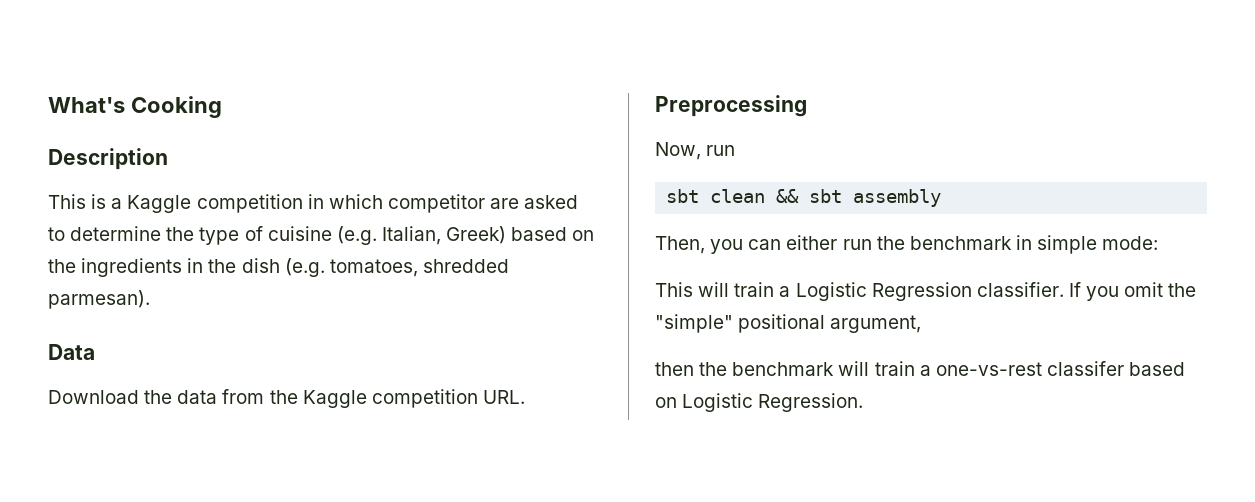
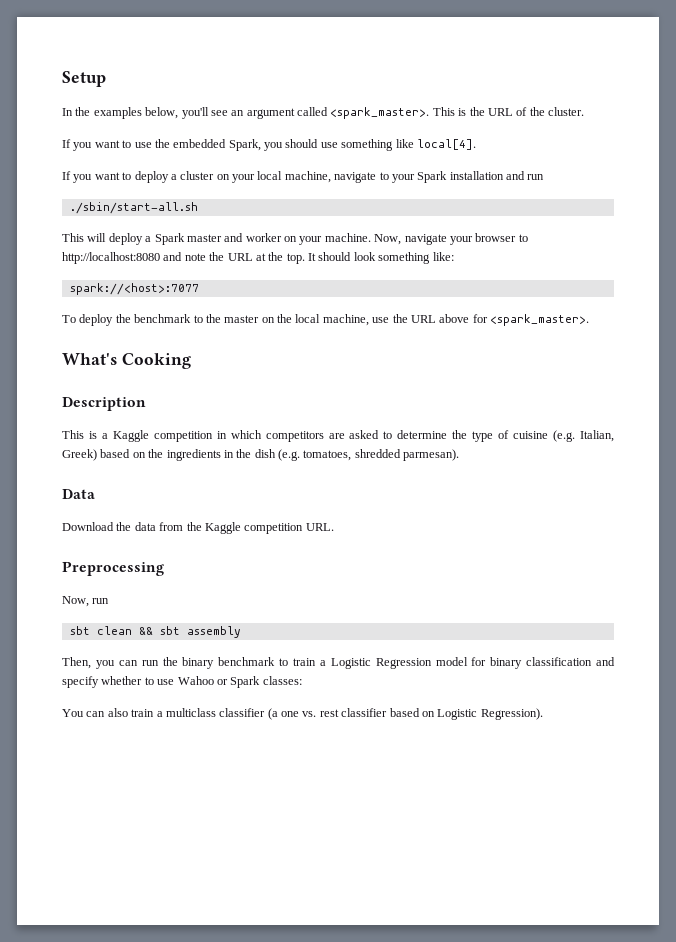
(48, 105) none -> [62,71,106,87] [62,107,584,119] [62,139,476,151] [62,171,545,183] [69,202,198,214] [62,233,528,245] [62,252,454,264] [69,283,199,295] [62,314,589,326] Setup // In the examples below, you'll see an argument called <spark_master>. This is the URL of the cluster. // If you want to use the embedded Spark, you should use something like local[4]. // If you want to deploy a cluster on your local machine, navigate to your Spark installation and run // ./sbin/start-all.sh // This will deploy a Spark master and worker on your machine. Now, navigate your browser to http://localhost:8080 and note the URL at the top. It should look something like: // spark://<host>:7077 // To deploy the benchmark to the master on the local machine, use the URL above for <spark_master>. //
[387,194,485,213] competitor -> [265,431,324,442] competitors
[786,235,838,250] either -> (138, 663) none
[909,235,1159,254] [655,282,1197,301] [655,314,922,333] [655,361,1124,376] benchmark in simple mode: // This will train a Logistic Regression classifier. If you omit the "simple" positional argument, // then the benchmark will train a one-vs-rest classifer -> [182,657,615,669] [62,676,302,688] [62,708,388,720] binary benchmark to train a Logistic Regression model for binary classification and specify whether to use Wahoo or Spark classes: // You can also train a multiclass classifier (a one vs. rest classifier
[758,393,864,412] Regression. -> [480,708,543,720] Regression).

